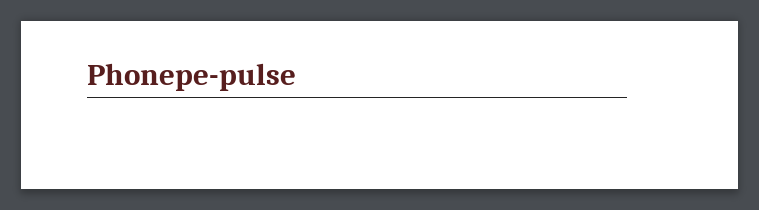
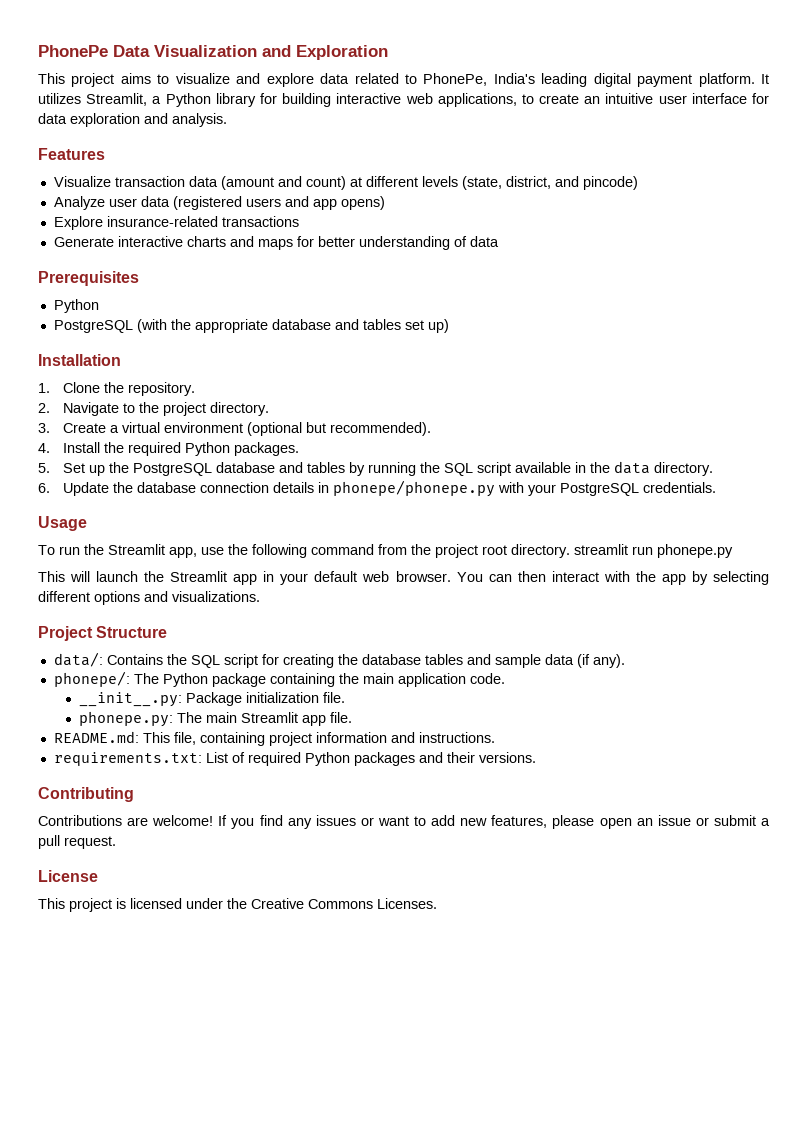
[87,63,296,91] Phonepe-pulse -> [38,45,388,60] [38,73,769,87] [38,93,769,107] [38,113,227,127] [38,148,105,160] [53,176,638,190] [53,196,385,210] [53,216,299,230] [53,236,499,250] [38,271,139,286] [53,299,99,313] [53,319,449,333] [38,354,121,366] [38,382,196,396] [38,402,270,416] [38,422,432,436] [38,442,300,456] [38,461,714,476] [38,480,717,497] [38,516,87,531] [38,544,733,558] [38,571,769,585] [38,591,260,605] [38,626,168,641] [53,652,625,668] [53,671,505,687] [79,692,346,707] [79,711,353,727] [53,731,495,746] [53,752,536,766] [38,787,134,802] [38,815,771,829] [38,835,116,849] [38,870,98,882] [38,898,437,912] PhonePe Data Visualization and Exploration // This project aims to visualize and explore data related to PhonePe, India's leading digital payment platform. It utilizes Streamlit, a Python library for building interactive web applications, to create an intuitive user interface for data exploration and analysis. // Features // Visualize transaction data (amount and count) at different levels (state, district, and pincode) // Analyze user data (registered users and app opens) // Explore insurance-related transactions // Generate interactive charts and maps for better understanding of data // Prerequisites // Python // PostgreSQL (with the appropriate database and tables set up) // Installation // 1. Clone the repository. // 2. Navigate to the project directory. // 3. Create a virtual environment (optional but recommended). // 4. Install the required Python packages. // 5. Set up the PostgreSQL database and tables by running the SQL script available in the data directory. // 6. Update the database connection details in phonepe/phonepe.py with your PostgreSQL credentials. // Usage // To run the Streamlit app, use the following command from the project root directory. streamlit run phonepe.py // This will launch the Streamlit app in your default web browser. You can then interact with the app by selecting different options and visualizations. // Project Structure // data/: Contains the SQL script for creating the database tables and sample data (if any). // phonepe/: The Python package containing the main application code. // __init__.py: Package initialization file. // phonepe.py: The main Streamlit app file. // README.md: This file, containing project information and instructions. // requirements.txt: List of required Python packages and their versions. // Contributing // Contributions are welcome! If you find any issues or want to add new features, please open an issue or submit a pull request. // License // This project is licensed under the Creative Commons Licenses.

